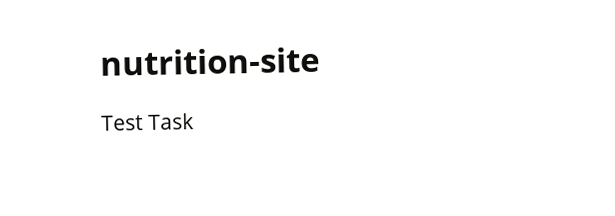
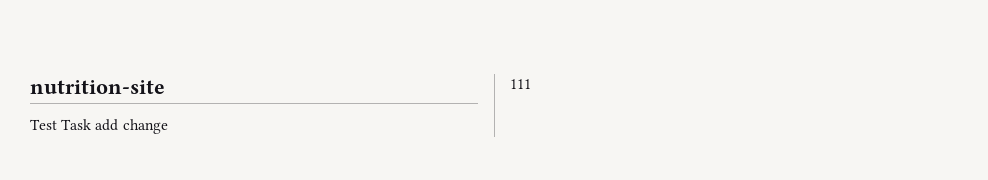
(194, 121) none -> [95,119,168,134] [510,79,531,89] add change // 111

